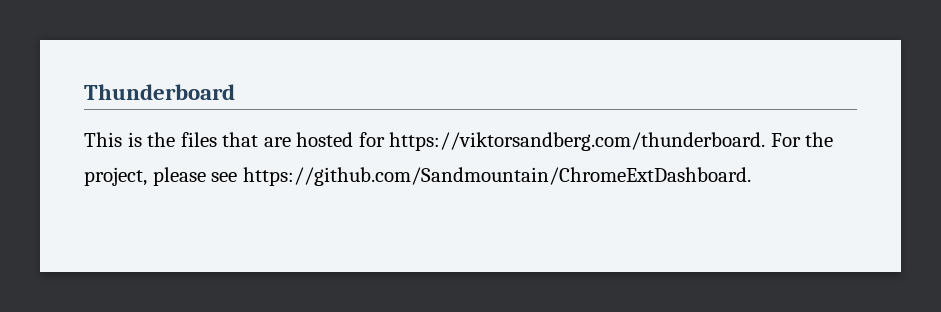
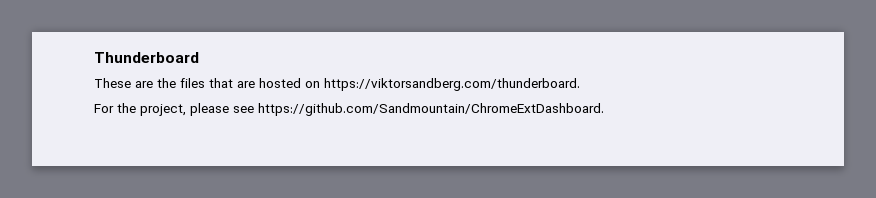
[84,132,142,147] This is -> [94,78,153,88] These are
[358,132,385,147] for -> [305,81,320,88] on
(766, 141) none -> (580, 84) //

